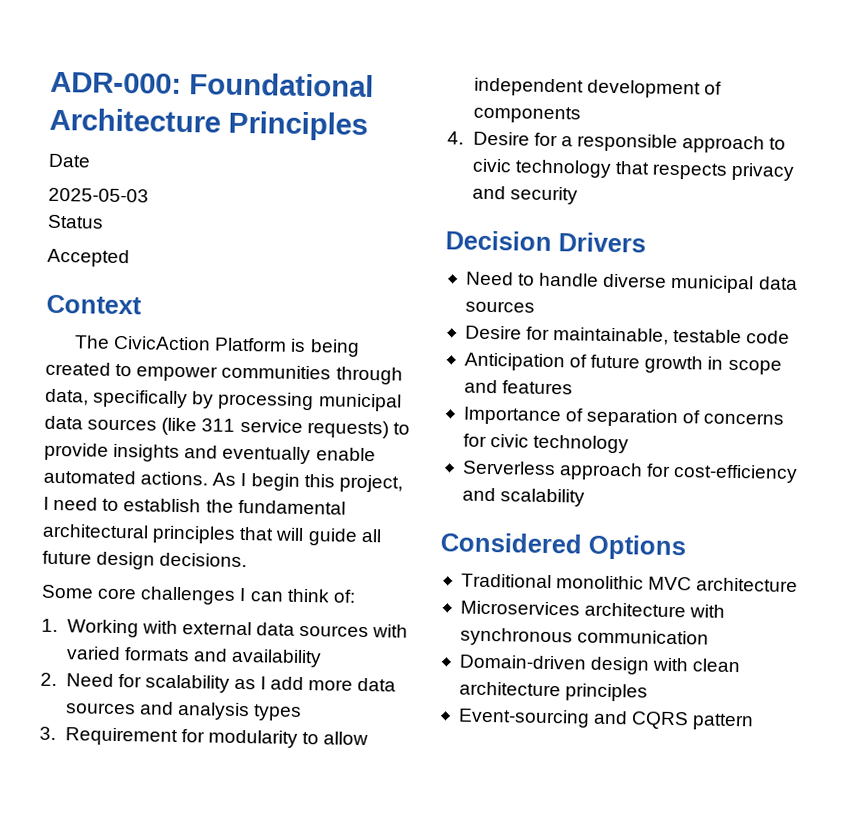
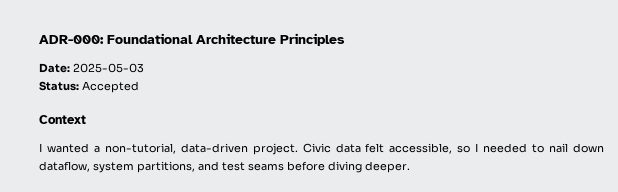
[48,153,91,168] Date // -> [39,63,70,73] Date:
[47,214,104,229] Status // -> [39,81,79,91] Status:
[74,335,360,357] [45,361,403,385] [45,388,402,412] [44,415,410,439] [44,442,376,465] [43,469,403,493] [43,496,346,515] [42,523,382,546] [42,550,248,570] [41,584,356,605] [41,618,409,638] [65,646,322,668] [40,672,397,693] [65,701,302,721] [39,726,369,748] [473,77,722,99] [472,105,581,124] [447,131,787,154] [471,158,796,181] [471,185,578,205] [445,230,646,253] [465,271,798,294] [464,300,535,313] [464,325,791,345] [463,352,782,375] [463,379,574,395] [462,406,785,428] [462,433,630,454] [461,460,799,484] [461,487,586,507] [440,532,686,561] [460,573,799,593] [459,600,726,618] [459,627,710,647] [458,654,741,675] [458,681,649,702] [457,708,755,731] The CivicAction Platform is being created to empower communities through data, specifically by processing municipal data sources (like 311 service requests) to provide insights and eventually enable automated actions. As I begin this project, I need to establish the fundamental architectural principles that will guide all future design decisions. // Some core challenges I can think of: // 1. Working with external data sources with varied formats and availability // 2. Need for scalability as I add more data sources and analysis types // 3. Requirement for modularity to allow independent development of components // 4. Desire for a responsible approach to civic technology that respects privacy and security // Decision Drivers // Need to handle diverse municipal data sources // Desire for maintainable, testable code // Anticipation of future growth in scope and features // Importance of separation of concerns for civic technology // Serverless approach for cost-efficiency and scalability // Considered Options // Traditional monolithic MVC architecture // Microservices architecture with synchronous communication // Domain-driven design with clean architecture principles // Event-sourcing and CQRS pattern -> [39,143,604,155] [39,161,410,173] I wanted a non-tutorial, data-driven project. Civic data felt accessible, so I needed to nail down dataflow, system partitions, and test seams before diving deeper.

